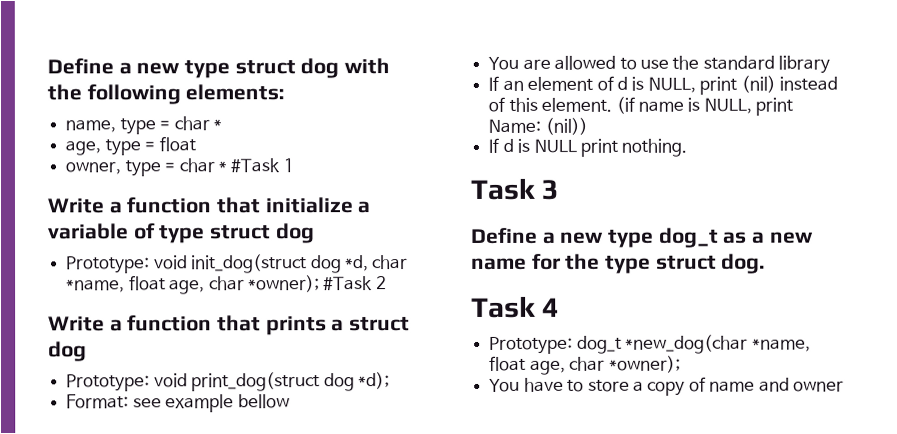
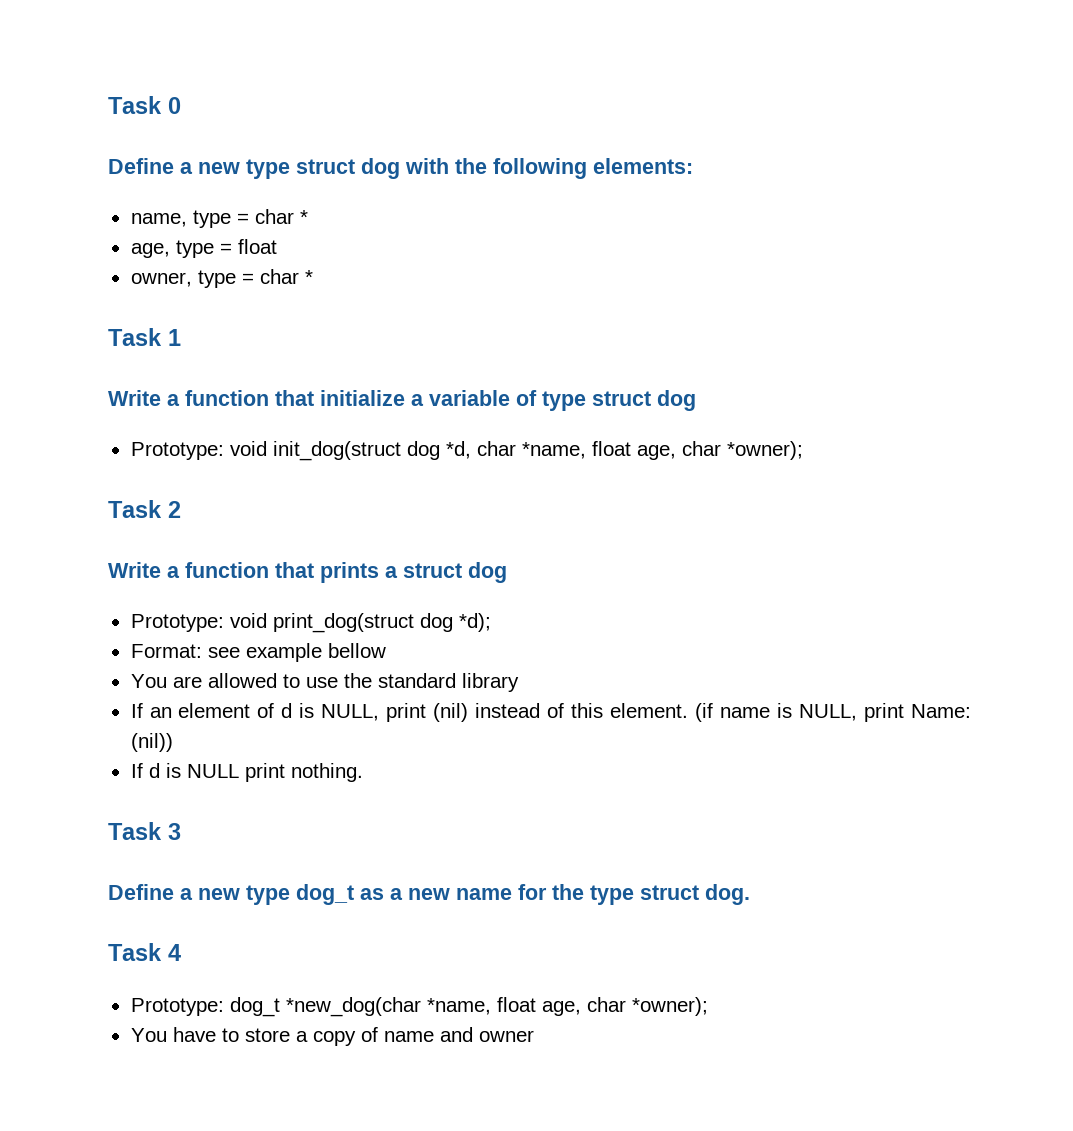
(47, 66) none -> [108,96,181,114] Task 0 //
[230,158,281,173] #Task -> [108,328,162,346] // Task
[323,276,374,291] #Task -> [108,500,162,518] // Task

